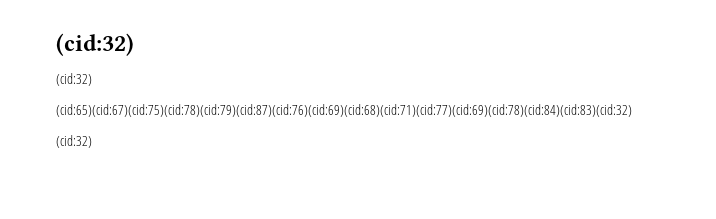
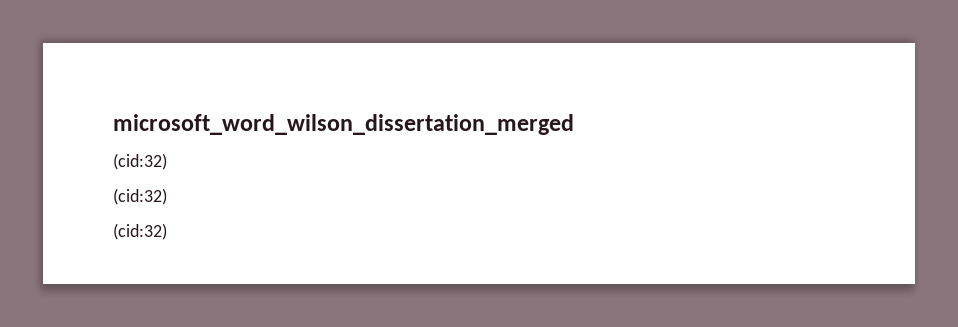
[56,33,134,56] [56,73,92,86] [56,104,632,117] (cid:32) // (cid:32) // (cid:65)(cid:67)(cid:75)(cid:78)(cid:79)(cid:87)(cid:76)(cid:69)(cid:68)(cid:71)(cid:77)(cid:69)(cid:78)(cid:84)(cid:83)(cid:32) -> [113,114,574,135] [113,153,167,170] [113,188,167,205] microsoft_word_wilson_dissertation_merged // (cid:32) // (cid:32)

